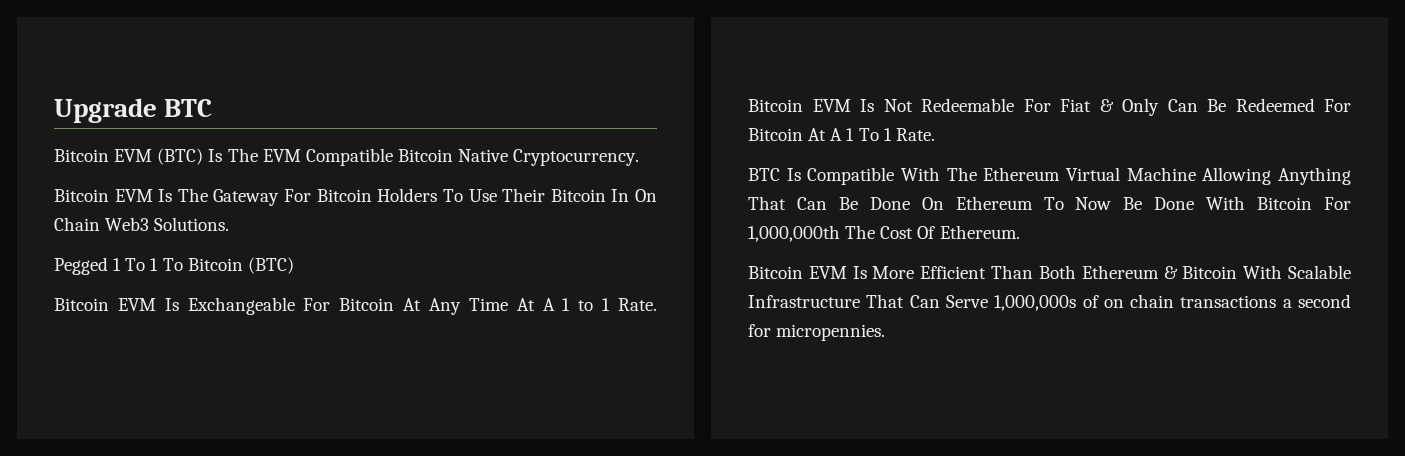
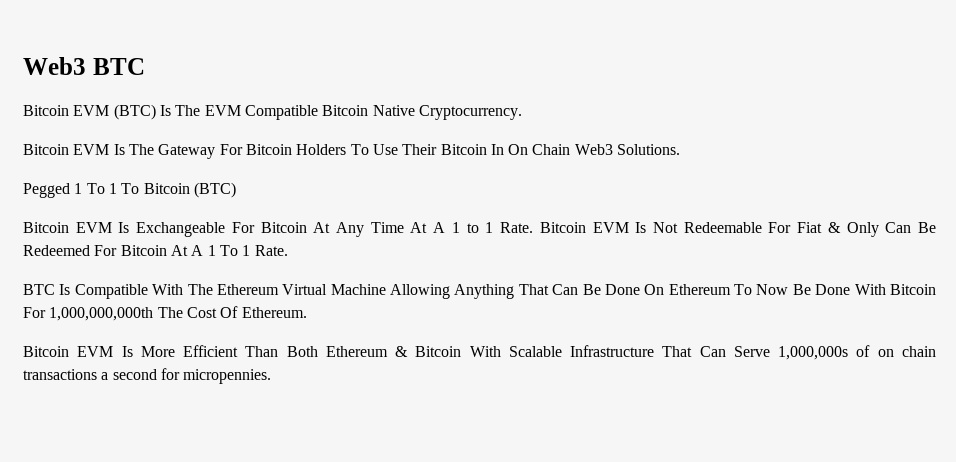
[54,98,157,123] Upgrade -> [23,57,86,75] Web3
[748,225,840,242] 1,000,000th -> [49,307,154,321] 1,000,000,000th

